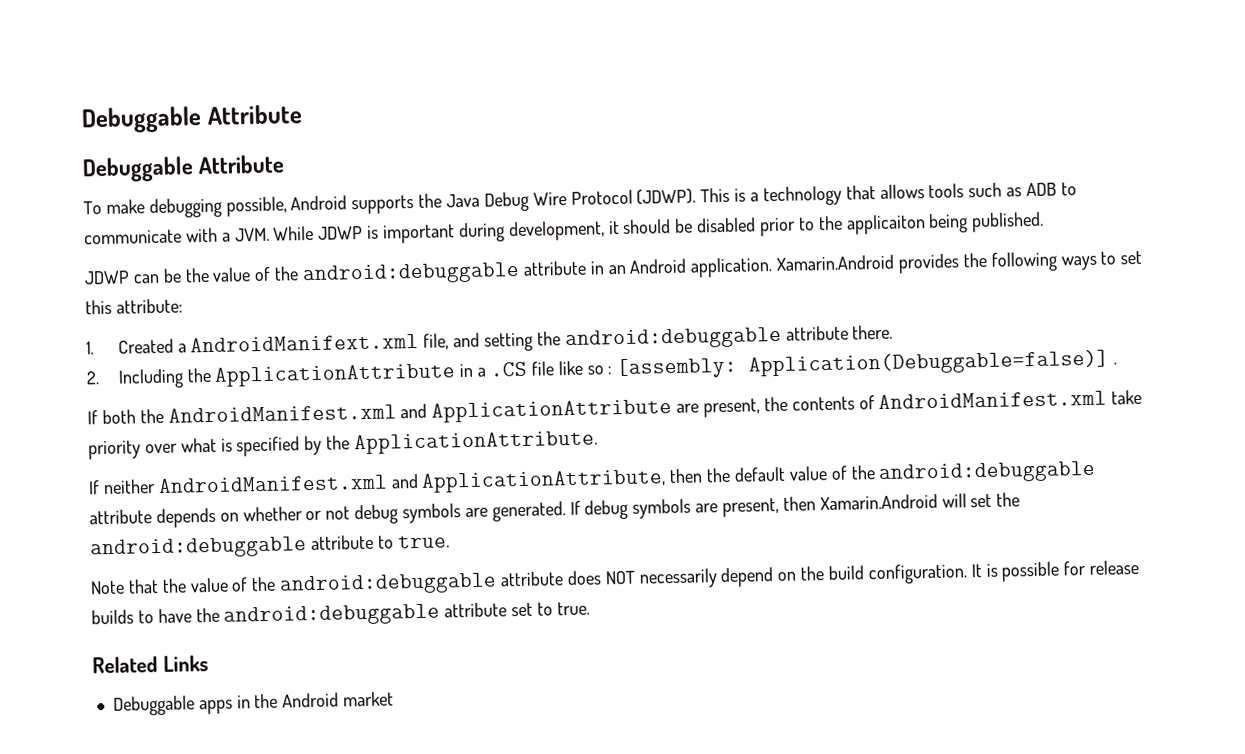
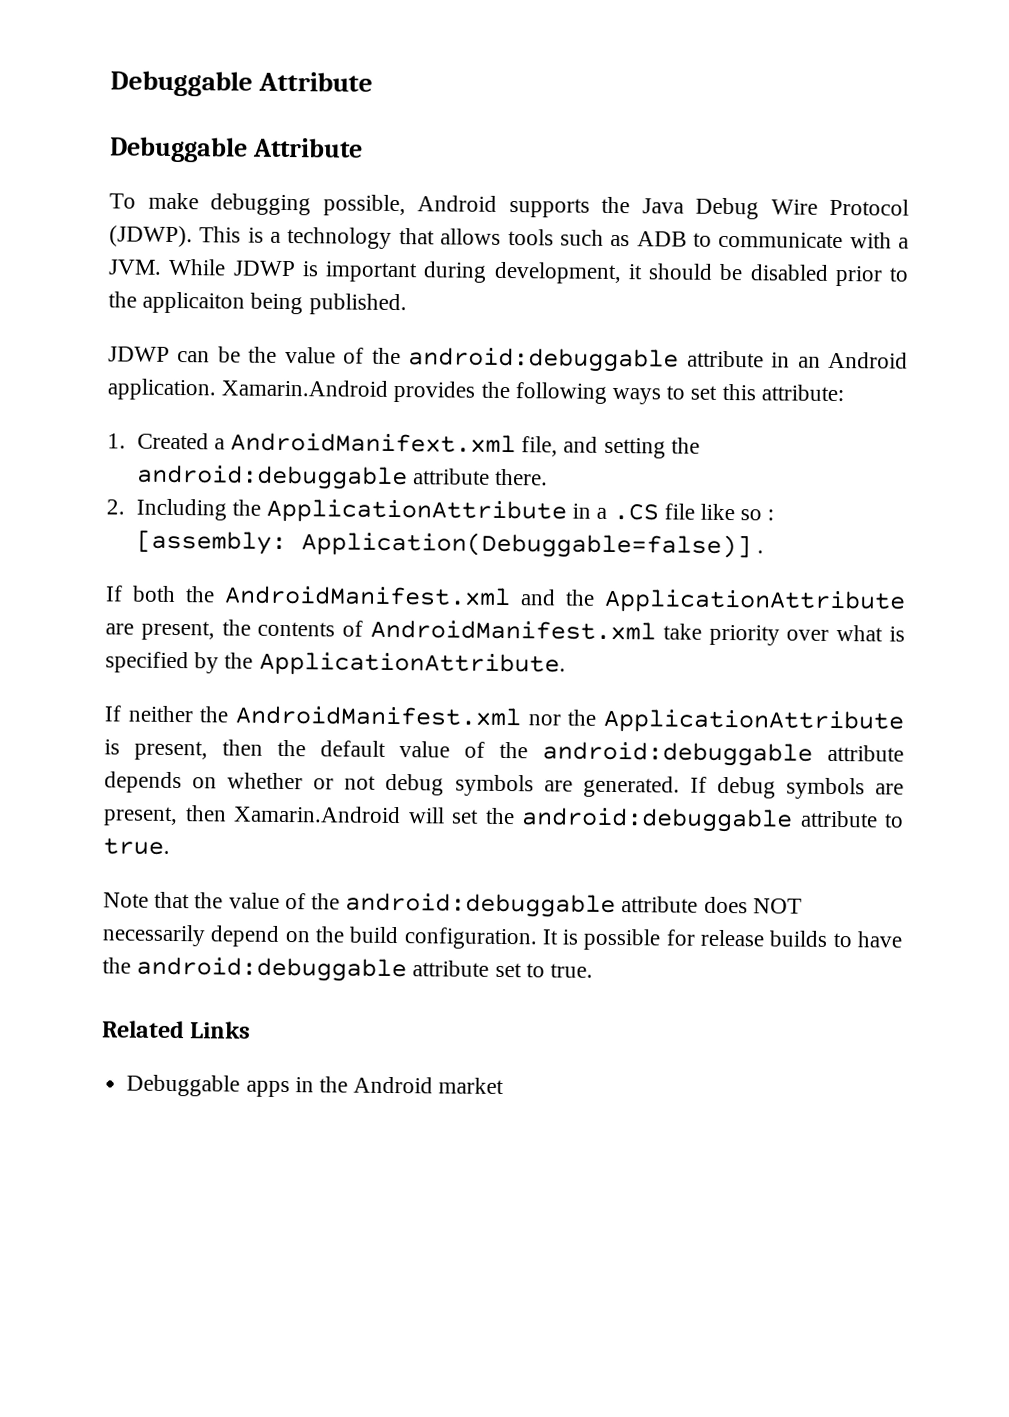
(428, 411) none -> [565,589,595,606] the
[157,469,667,494] AndroidManifest.xml and ApplicationAttribute, -> [199,705,904,734] [104,739,208,761] the AndroidManifest.xml nor the ApplicationAttribute is present,

